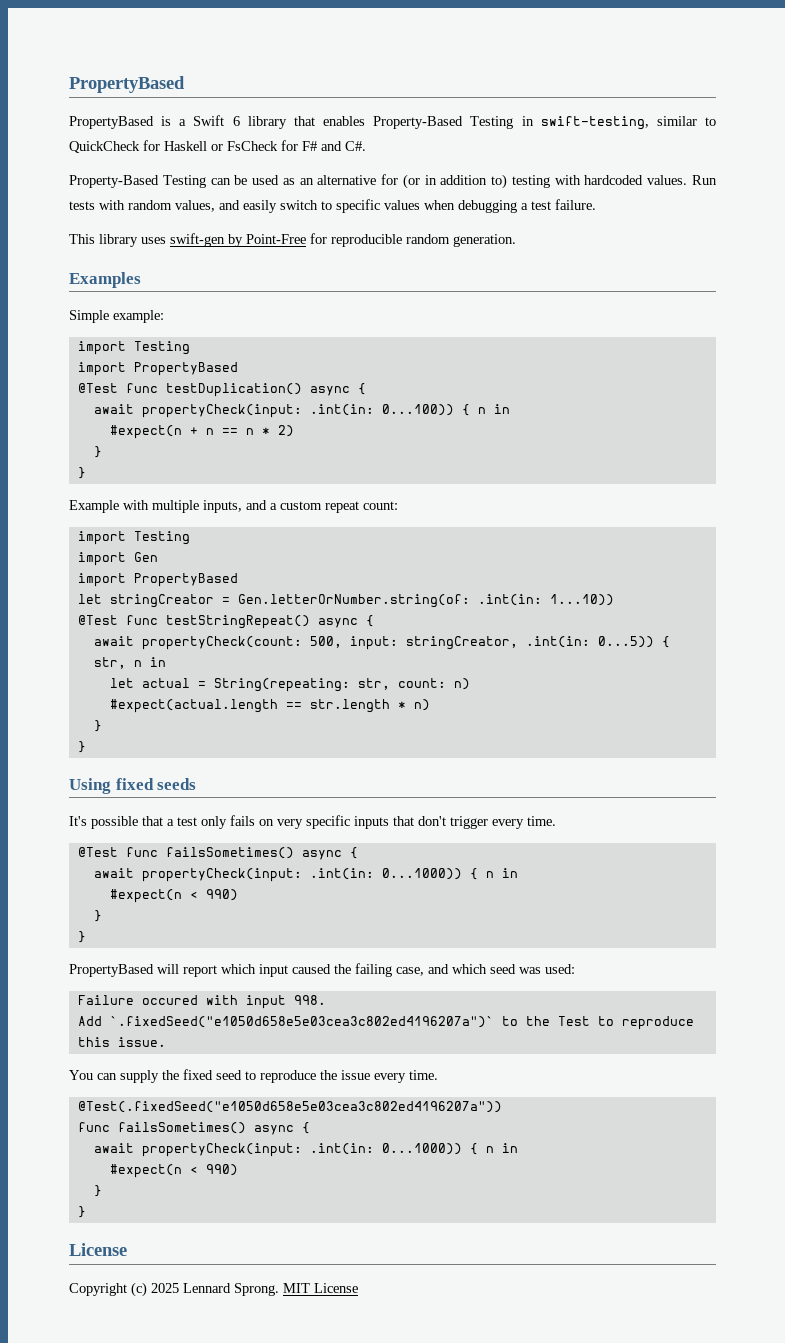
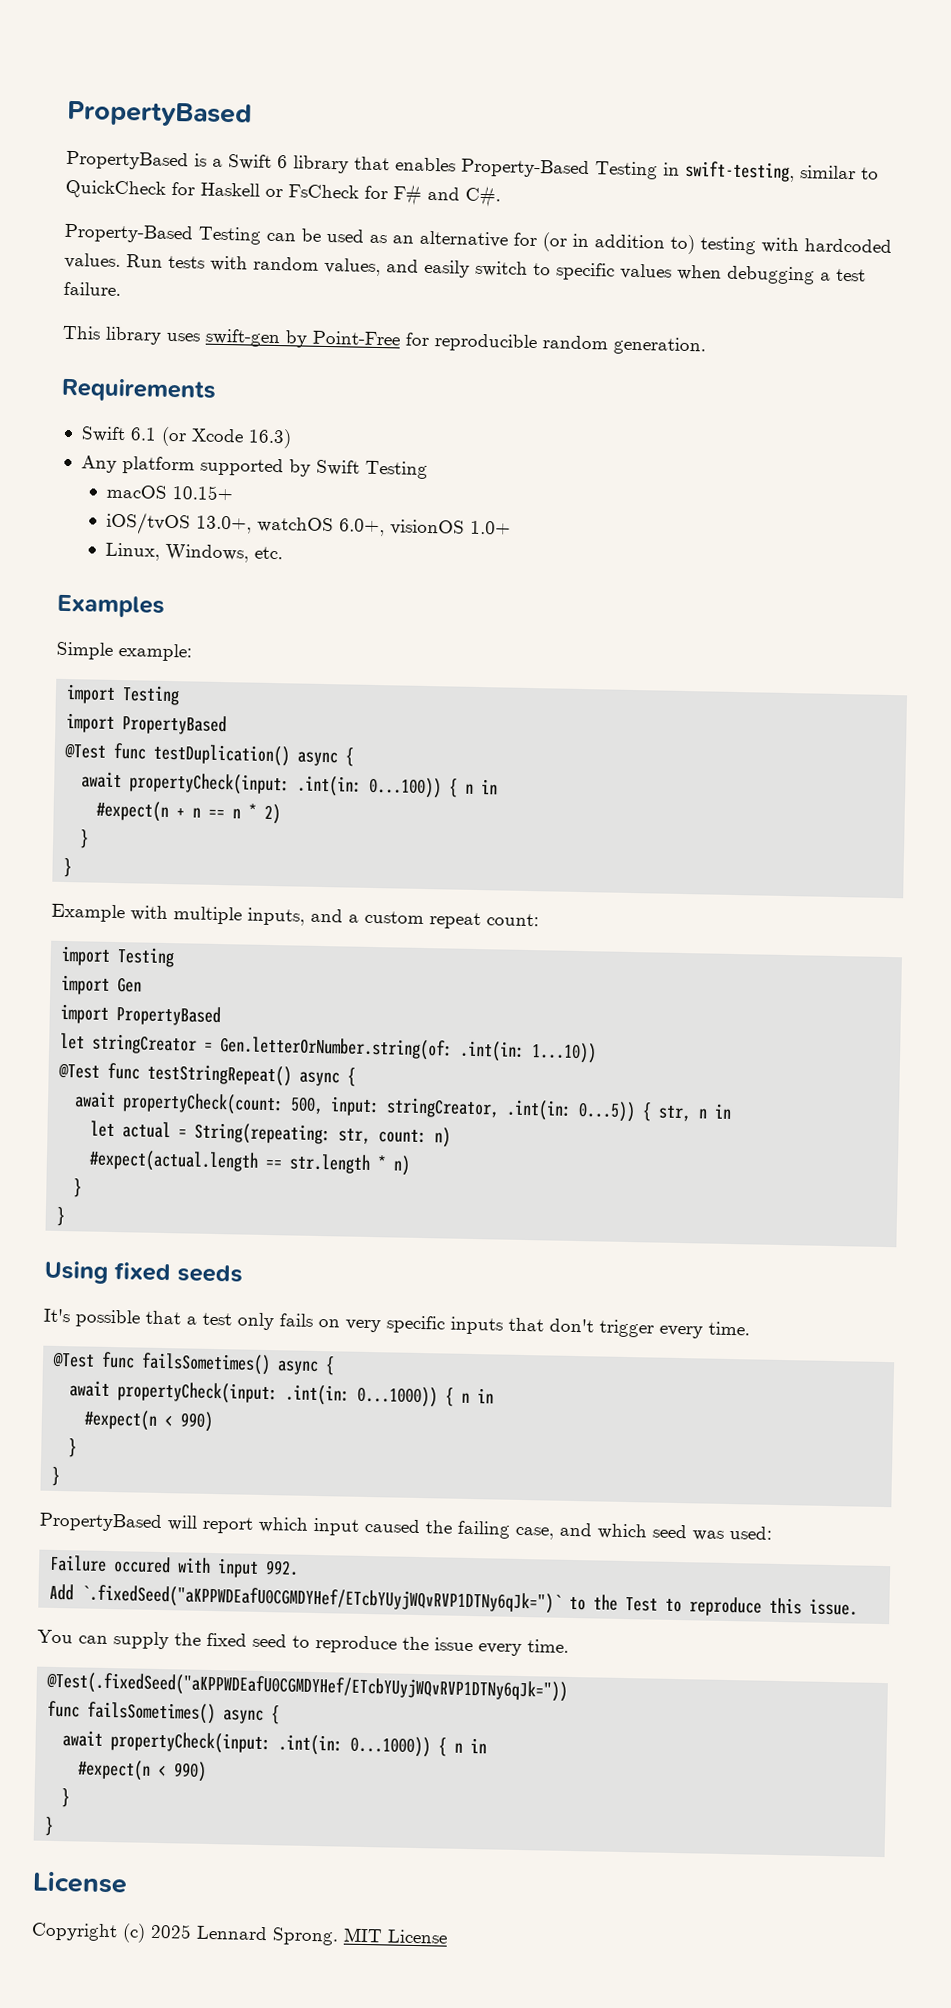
(516, 240) none -> [61,377,217,403] [80,426,292,449] [80,455,428,479] [105,484,233,501] [105,511,511,537] [104,542,283,563] // Requirements // Swift 6.1 (or Xcode 16.3) // Any platform supported by Swift Testing // macOS 10.15+ // iOS/tvOS 13.0+, watchOS 6.0+, visionOS 1.0+ // Linux, Windows, etc.
[293,995,326,1005] 998. -> [265,1560,300,1576] 992.
[109,1016,494,1028] `.fixedSeed("e1050d658e5e03cea3c802ed4196207a")` -> [81,1584,563,1614] `.fixedSeed("aKPPWDEafU0CGMDYHef/ETcbYUyjWQvRVP1DTNy6qJk=")`
[77,1101,502,1113] @Test(.fixedSeed("e1050d658e5e03cea3c802ed4196207a")) -> [46,1671,569,1702] @Test(.fixedSeed("aKPPWDEafU0CGMDYHef/ETcbYUyjWQvRVP1DTNy6qJk="))

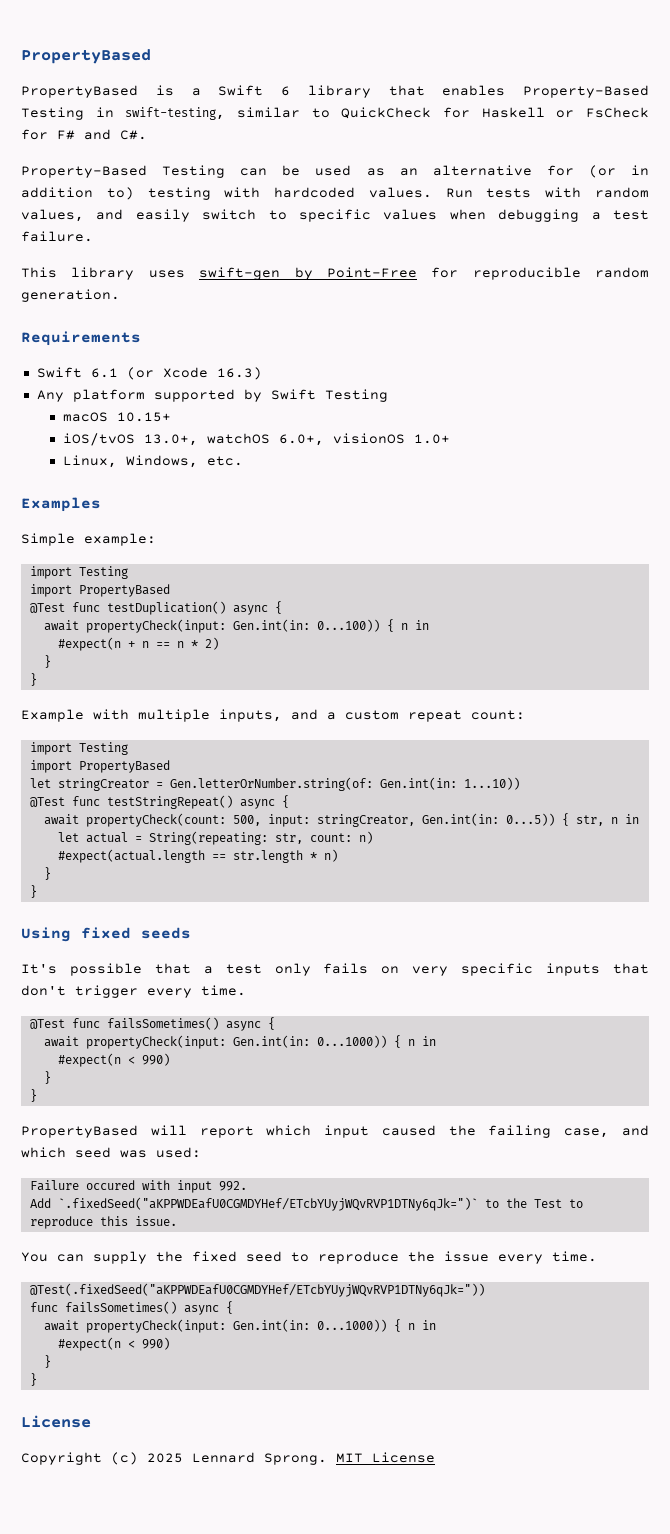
[297,775,363,797] .int(in: -> [232,619,310,632] Gen.int(in:
[61,974,143,995] // import Gen -> (128, 748) none
[459,1040,526,1062] .int(in: -> [379,777,457,790] Gen.int(in:
[506,1099,573,1121] .int(in: -> [421,813,499,826] Gen.int(in:
[285,1384,351,1406] .int(in: -> [232,1035,310,1048] Gen.int(in:
[278,1734,344,1756] .int(in: -> [232,1319,310,1332] Gen.int(in:

